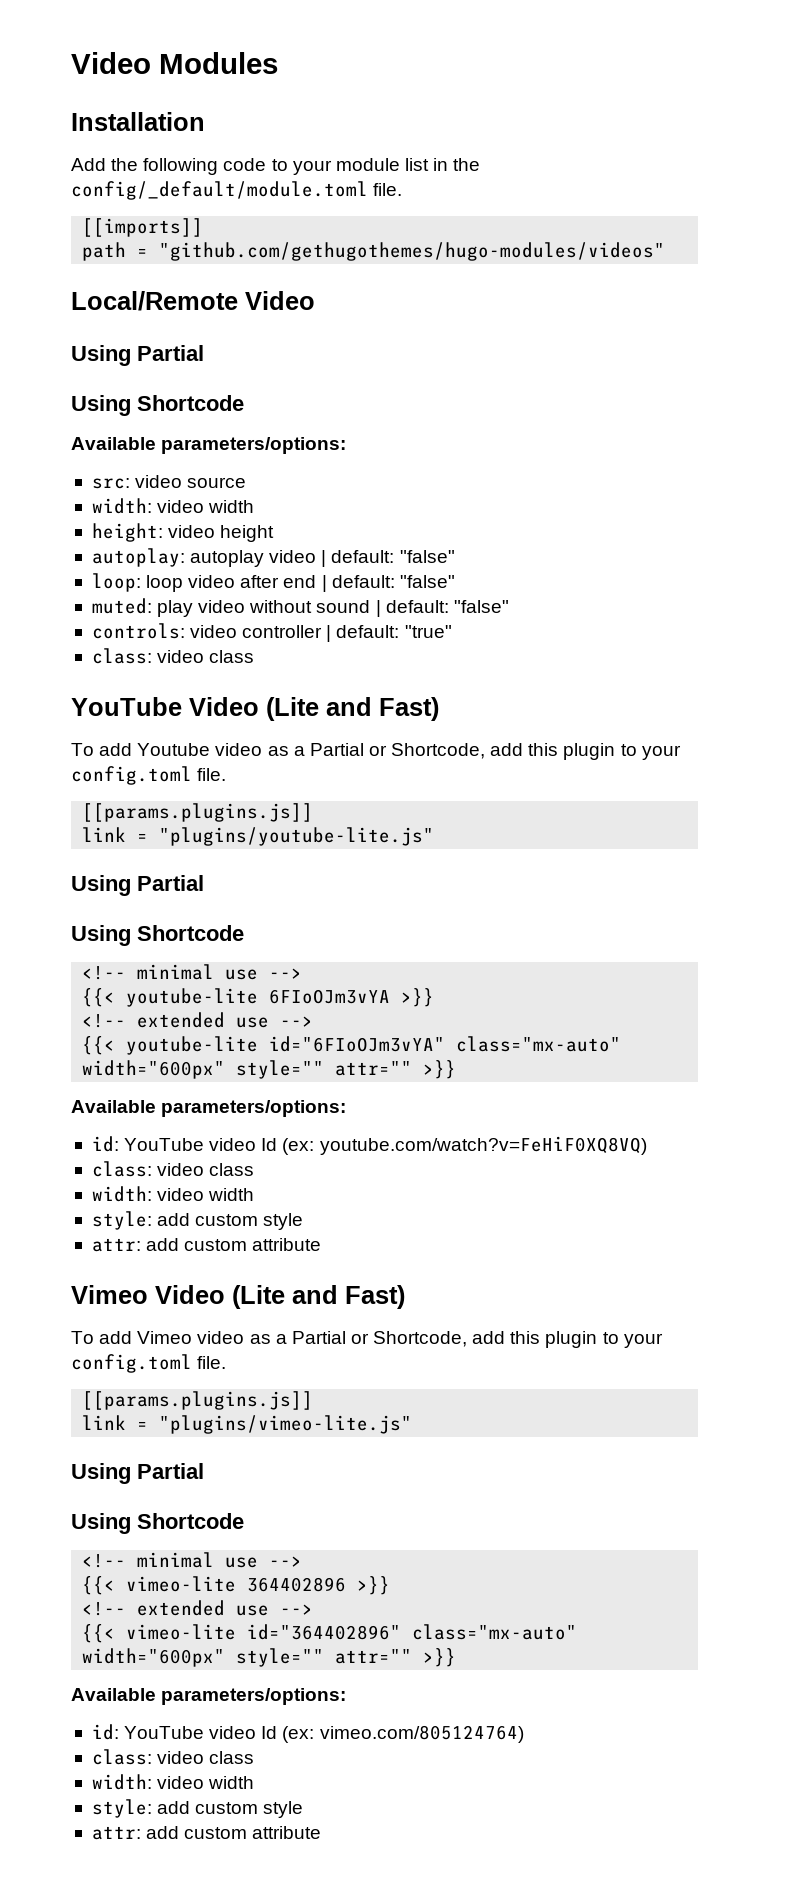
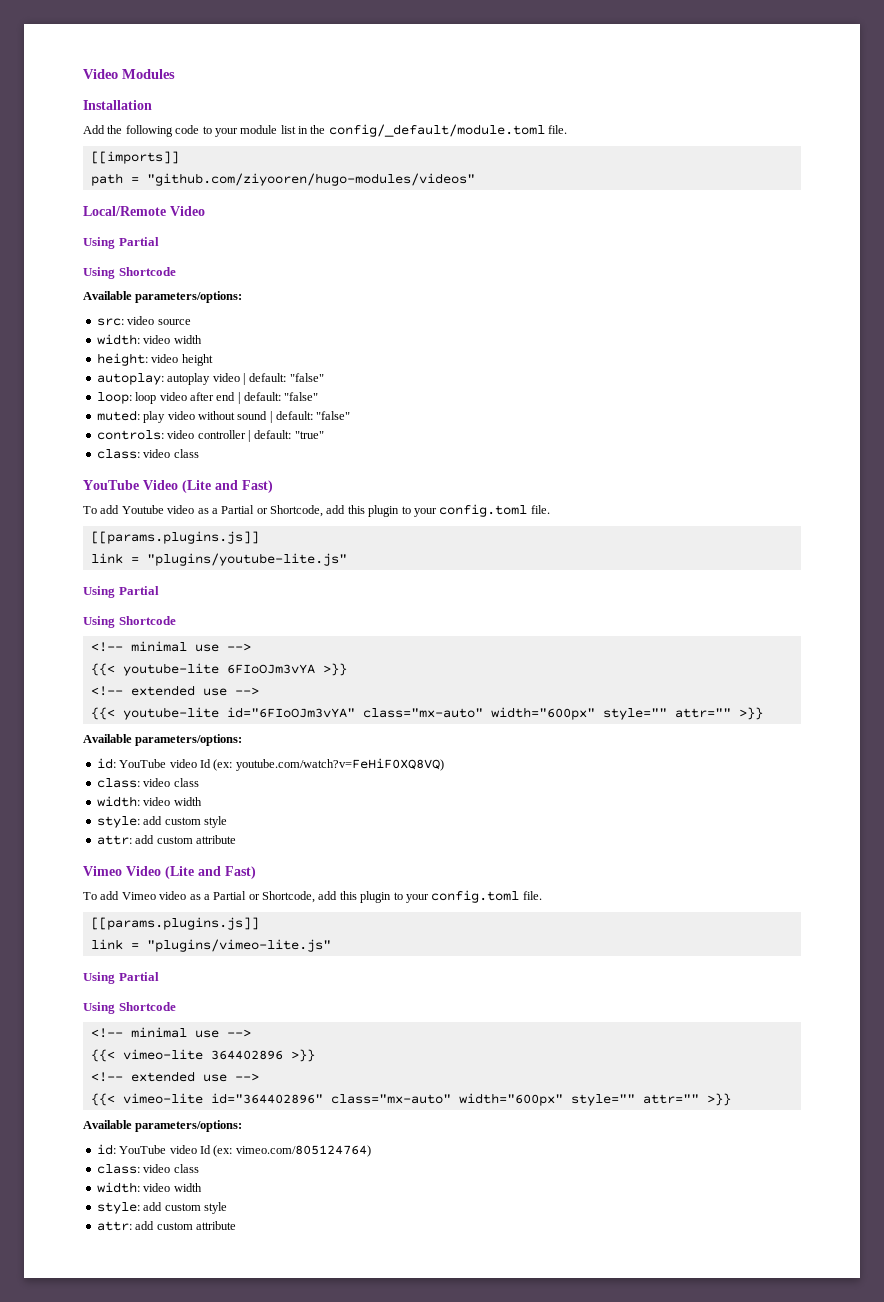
[159,242,666,261] "github.com/gethugothemes/hugo-modules/videos" -> [146,173,475,186] "github.com/ziyooren/hugo-modules/videos"

